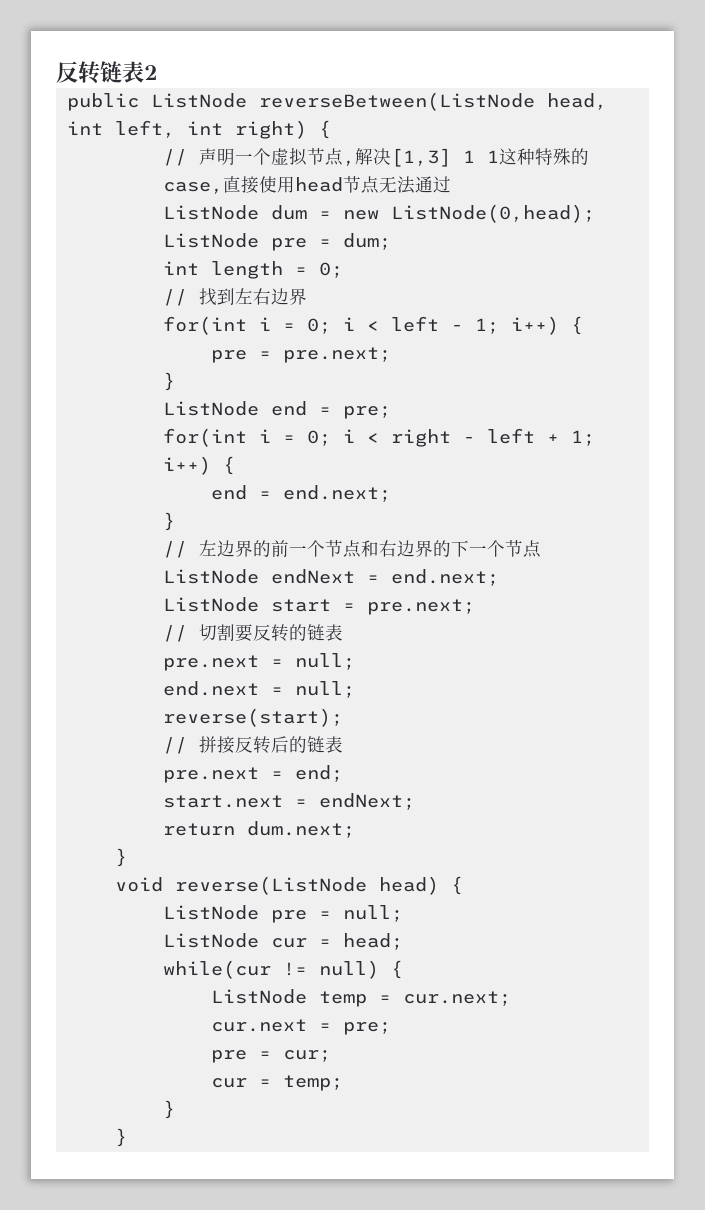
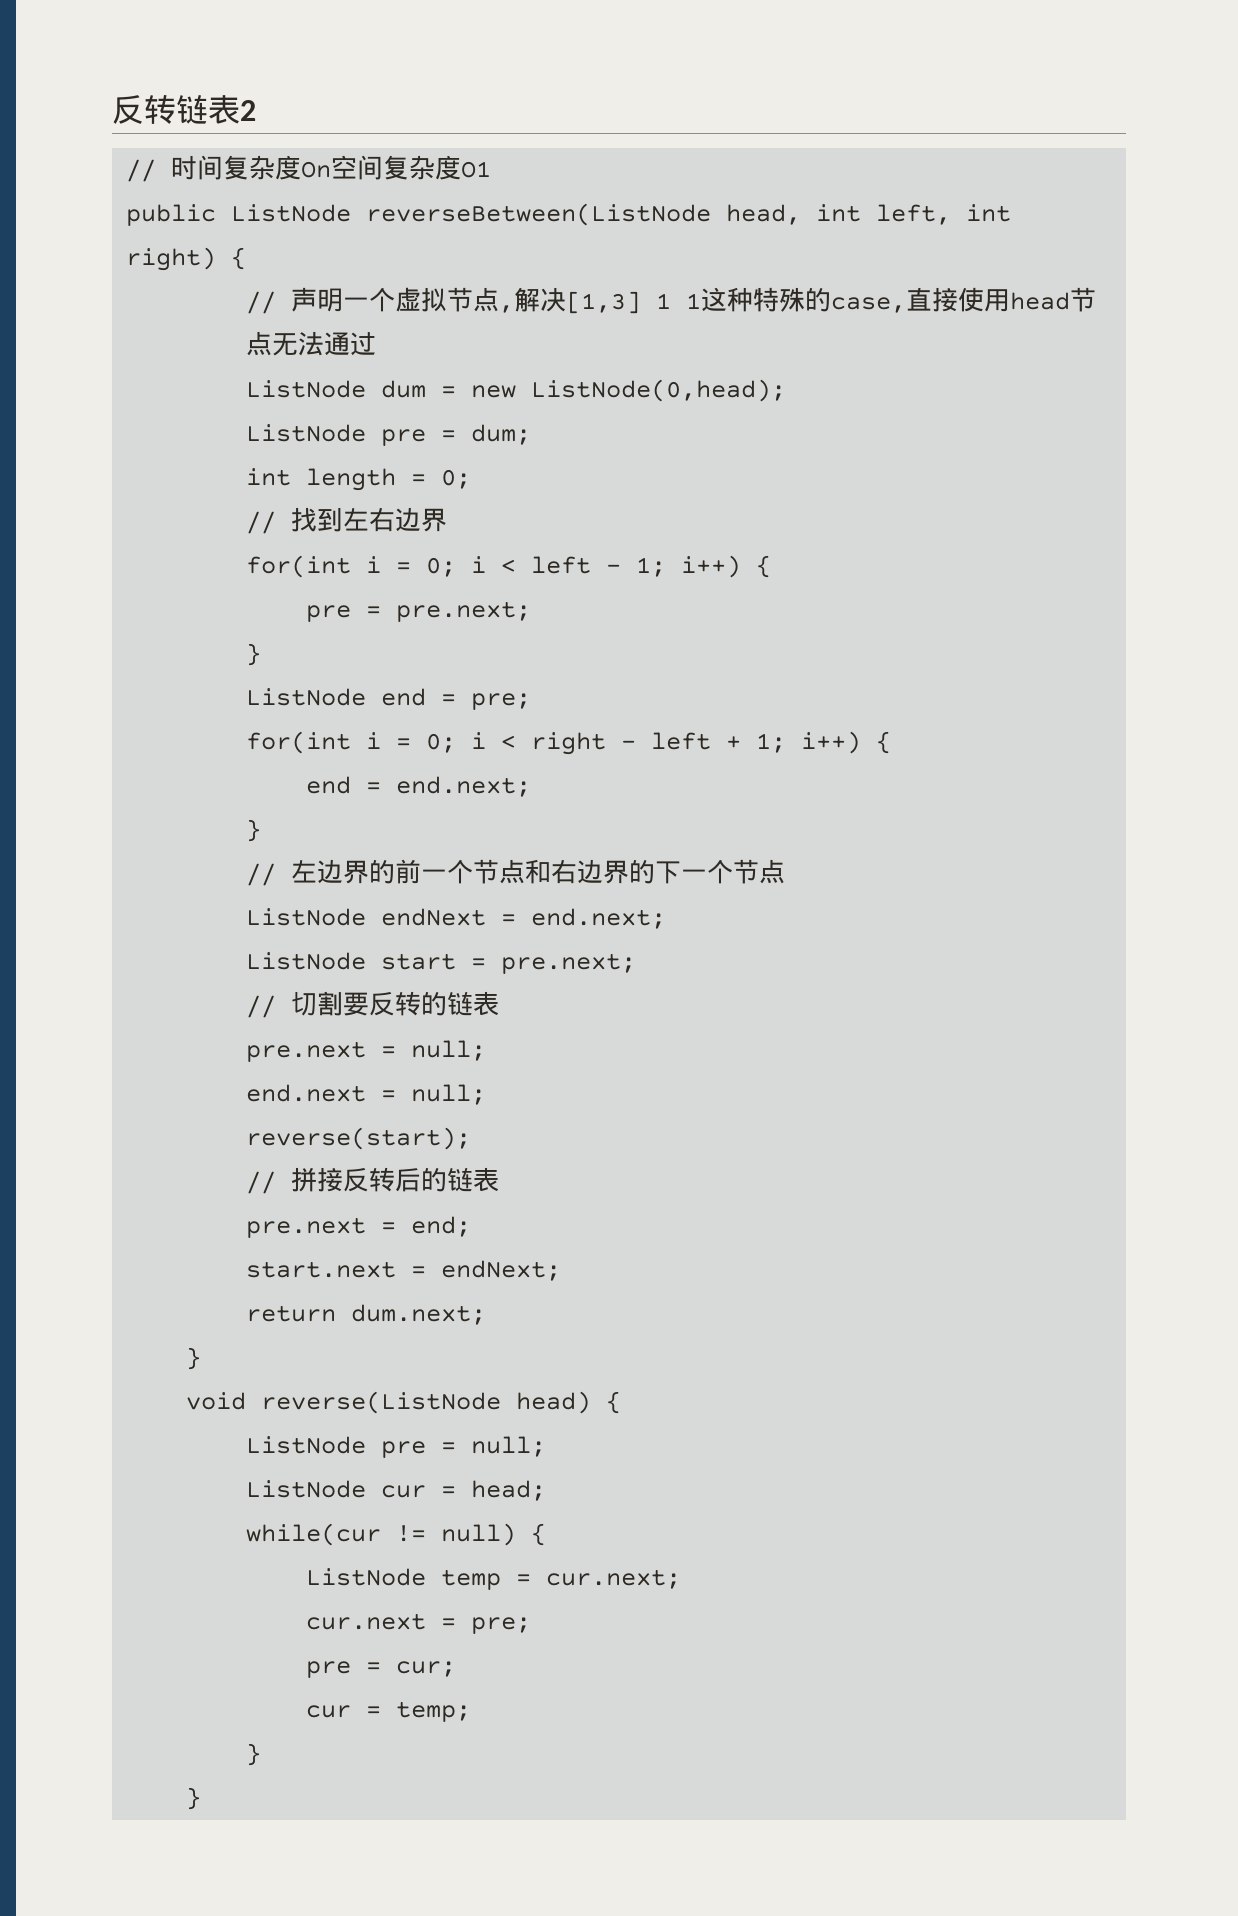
(157, 72) none -> [125,155,491,182] // // 时间复杂度On空间复杂度O1

